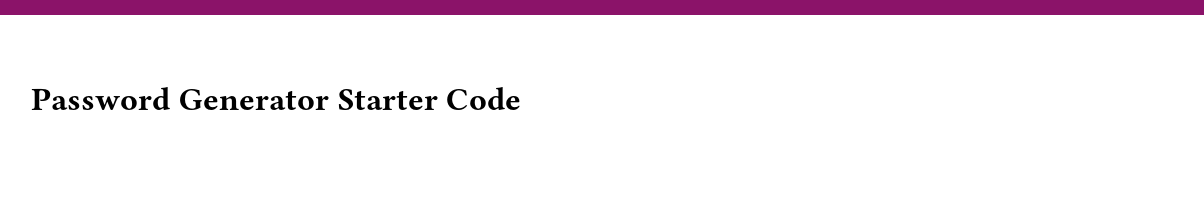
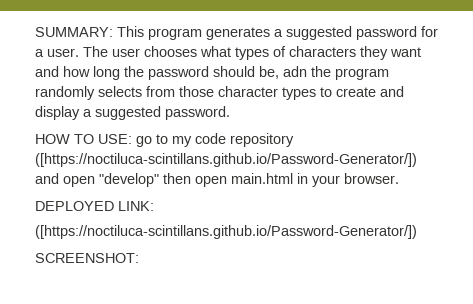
[31,87,522,110] Password Generator Starter Code -> [35,26,438,40] [35,46,421,60] [35,66,389,80] [35,86,404,100] [35,106,230,120] [35,133,294,147] [35,153,417,167] [35,173,399,187] [35,201,154,211] [35,225,417,239] [35,253,139,263] SUMMARY: This program generates a suggested password for a user. The user chooses what types of characters they want and how long the password should be, adn the program randomly selects from those character types to create and display a suggested password. // HOW TO USE: go to my code repository ([https://noctiluca-scintillans.github.io/Password-Generator/]) and open "develop" then open main.html in your browser. // DEPLOYED LINK: // ([https://noctiluca-scintillans.github.io/Password-Generator/]) // SCREENSHOT:

